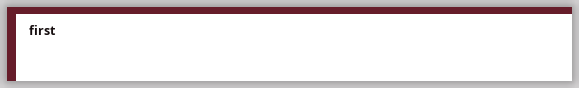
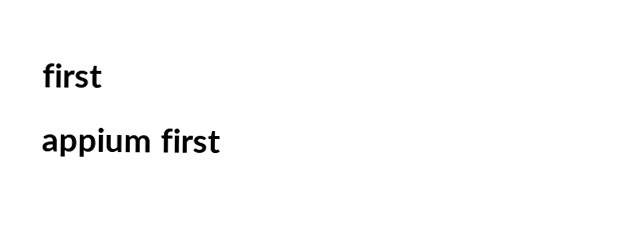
[29,25,56,35] first -> [42,63,103,88] [41,127,221,158] first // appium first

